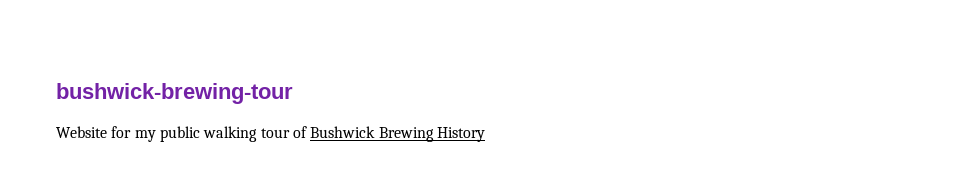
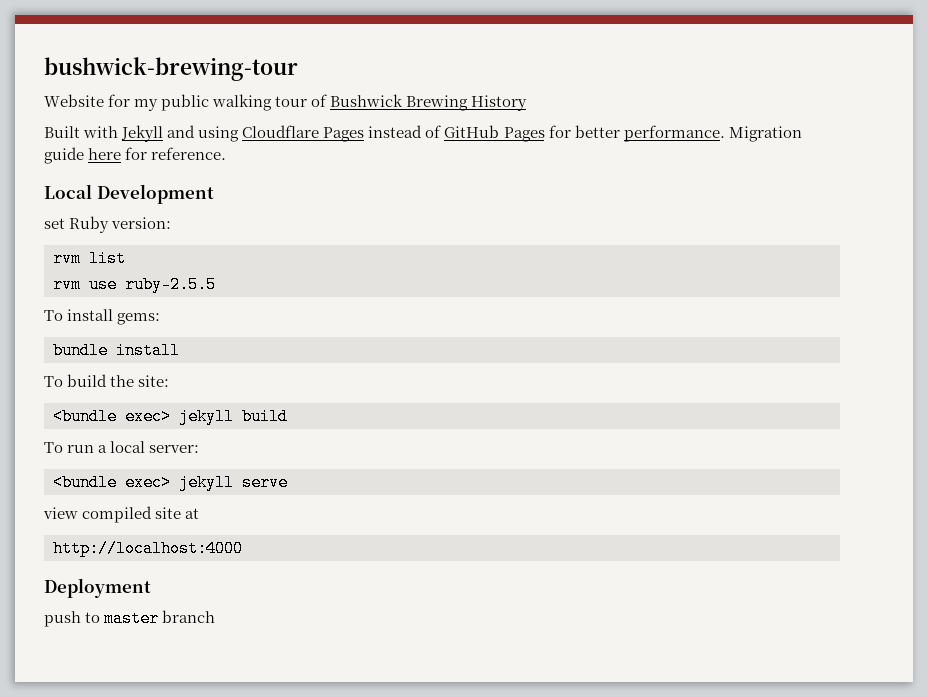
(485, 134) none -> [44,125,802,142] [44,147,227,164] [44,184,214,204] [44,216,172,233] [53,250,126,267] [53,276,216,293] [44,309,161,325] [53,342,180,359] [44,374,170,387] [53,408,288,425] [44,441,200,453] [53,474,288,491] [43,506,200,523] [53,540,243,557] [44,578,151,598] [44,610,216,627] // Built with Jekyll and using Cloudflare Pages instead of GitHub Pages for better performance. Migration guide here for reference. // Local Development // set Ruby version: // rvm list // rvm use ruby-2.5.5 // To install gems: // bundle install // To build the site: // <bundle exec> jekyll build // To run a local server: // <bundle exec> jekyll serve // view compiled site at // http://localhost:4000 // Deployment // push to master branch

